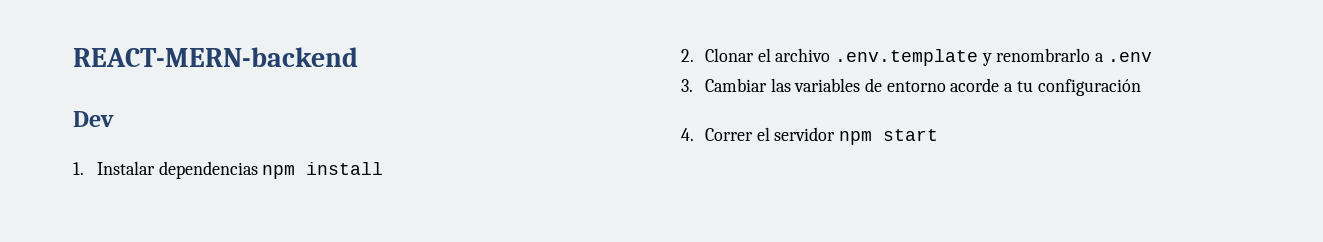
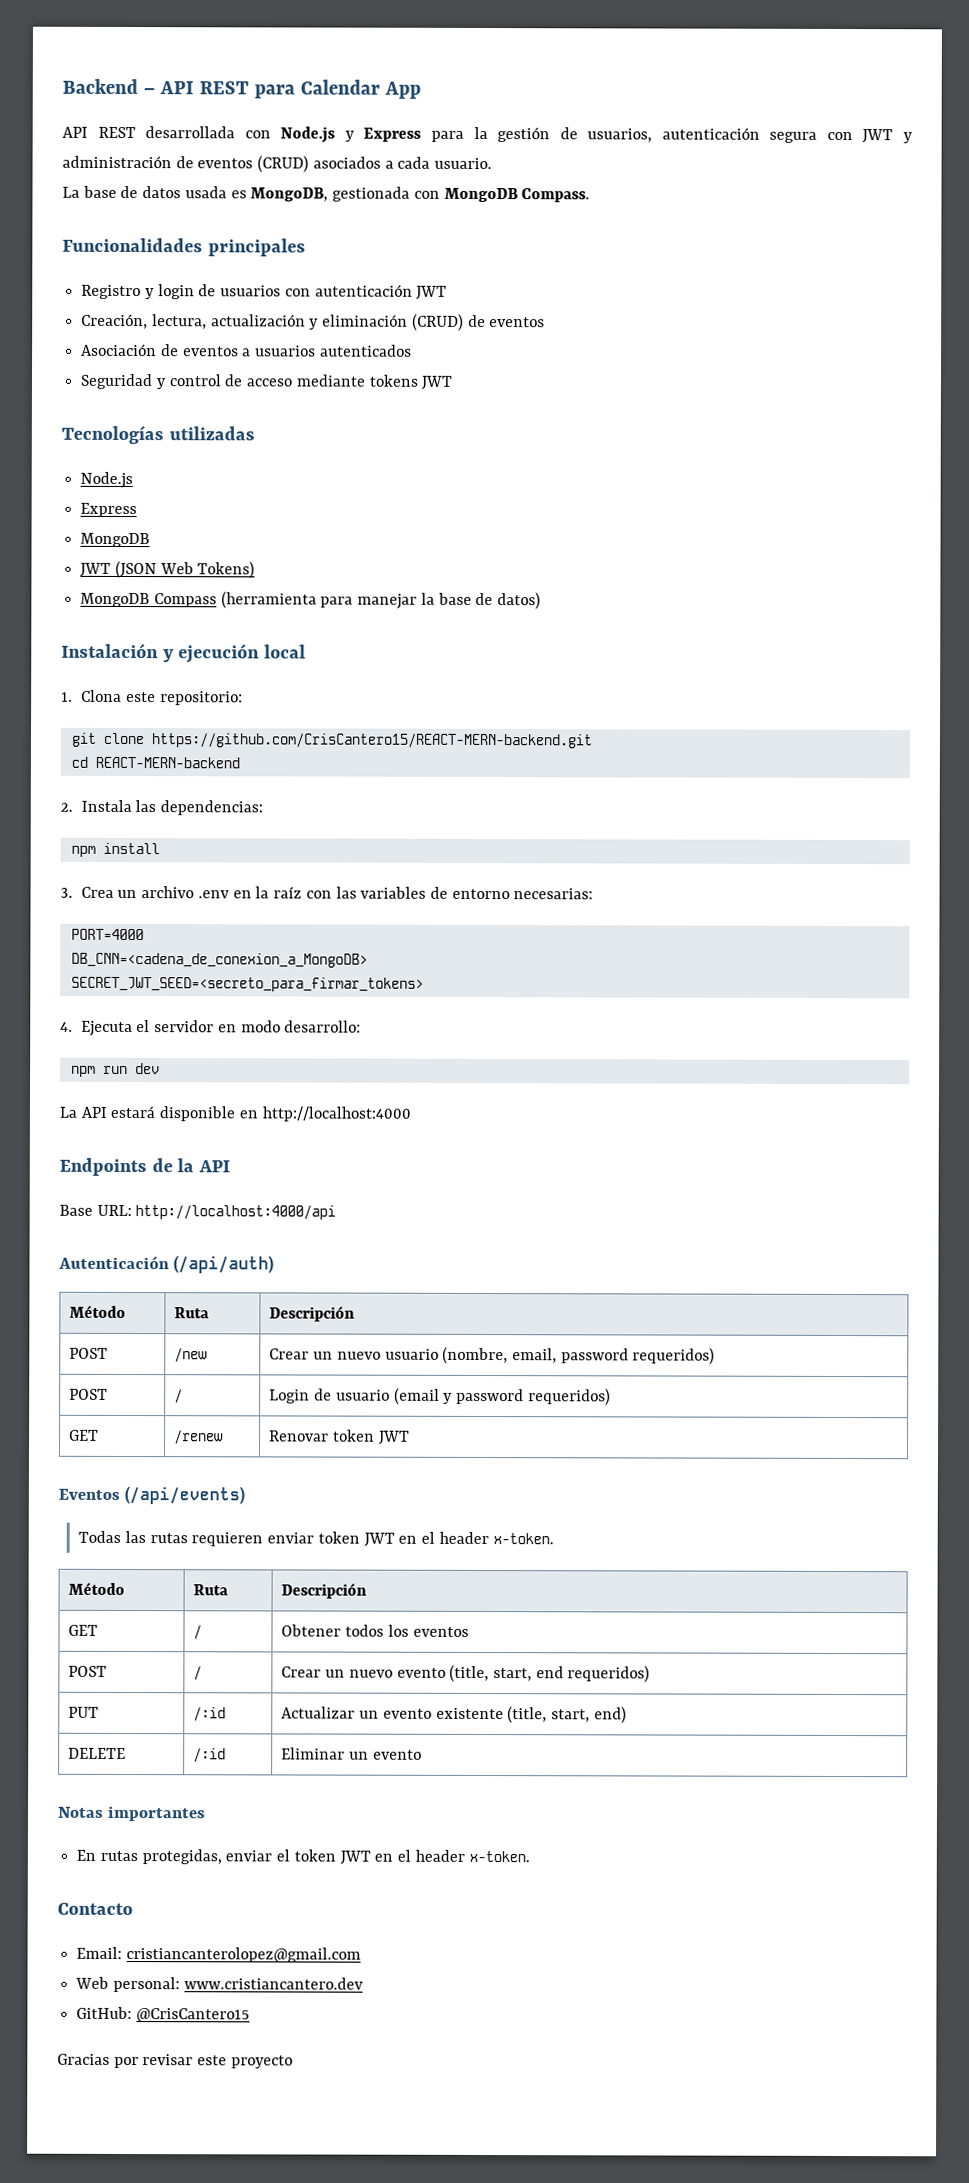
[73,47,358,67] [73,111,114,127] [73,161,384,179] [681,48,1152,66] [681,78,1141,96] REACT-MERN-backend // Dev // 1. Instalar dependencias npm install // 2. Clonar el archivo .env.template y renombrarlo a .env // 3. Cambiar las variables de entorno acorde a tu configuración -> [62,78,421,99] [62,126,913,144] [62,155,493,173] [62,185,591,203] [62,237,306,257] [81,284,448,300] [81,313,546,331] [81,343,412,357] [80,373,453,390] [61,424,255,445] [80,471,134,489] [80,502,138,518] [80,532,151,548] [80,560,256,579] [80,591,542,610] [61,642,306,664] [61,689,243,706] [70,732,592,749] [70,756,240,769] [60,799,264,816] [70,842,160,857] [60,886,594,900] [70,928,144,941] [70,952,368,968] [70,976,424,992] Backend – API REST para Calendar App // API REST desarrollada con Node.js y Express para la gestión de usuarios, autenticación segura con JWT y administración de eventos (CRUD) asociados a cada usuario. // La base de datos usada es MongoDB, gestionada con MongoDB Compass. // Funcionalidades principales // Registro y login de usuarios con autenticación JWT // Creación, lectura, actualización y eliminación (CRUD) de eventos // Asociación de eventos a usuarios autenticados // Seguridad y control de acceso mediante tokens JWT // Tecnologías utilizadas // Node.js // Express // MongoDB // JWT (JSON Web Tokens) // MongoDB Compass (herramienta para manejar la base de datos) // Instalación y ejecución local // 1. Clona este repositorio: // git clone https://github.com/CrisCantero15/REACT-MERN-backend.git // cd REACT-MERN-backend // 2. Instala las dependencias: // npm install // 3. Crea un archivo .env en la raíz con las variables de entorno necesarias: // PORT=4000 // DB_CNN=<cadena_de_conexion_a_MongoDB> // SECRET_JWT_SEED=<secreto_para_firmar_tokens>
[704,128,753,141] Correr -> [80,1020,133,1037] Ejecuta
[838,129,938,145] npm start -> [217,1020,362,1033] [70,1063,160,1077] [59,1105,411,1122] [59,1157,230,1177] [59,1204,337,1220] [58,1255,275,1274] [69,1304,127,1319] [174,1307,210,1319] [269,1305,356,1322] [69,1347,109,1359] [174,1348,209,1363] [269,1346,716,1365] [69,1388,109,1400] [174,1389,184,1404] [269,1387,611,1406] [69,1429,100,1441] [174,1430,225,1445] [269,1429,410,1445] [58,1485,246,1505] [78,1530,554,1547] [68,1581,126,1595] [193,1584,229,1596] [281,1582,368,1599] [68,1624,99,1636] [193,1625,203,1640] [281,1624,469,1637] [68,1665,108,1677] [193,1666,203,1681] [281,1664,651,1683] [68,1706,100,1718] [193,1707,227,1722] [281,1706,627,1724] [68,1747,127,1760] [193,1748,227,1763] [281,1747,422,1760] [57,1805,207,1822] [76,1849,530,1865] [57,1902,133,1916] [76,1946,361,1963] [75,1976,363,1993] [76,2006,250,2023] [57,2053,293,2069] en modo desarrollo: // npm run dev // La API estará disponible en http://localhost:4000 // Endpoints de la API // Base URL: http://localhost:4000/api // Autenticación (/api/auth) // Método | Ruta | Descripción // POST | /new | Crear un nuevo usuario (nombre, email, password requeridos) // POST | / | Login de usuario (email y password requeridos) // GET | /renew | Renovar token JWT // Eventos (/api/events) // Todas las rutas requieren enviar token JWT en el header x-token. // Método | Ruta | Descripción // GET | / | Obtener todos los eventos // POST | / | Crear un nuevo evento (title, start, end requeridos) // PUT | /:id | Actualizar un evento existente (title, start, end) // DELETE | /:id | Eliminar un evento // Notas importantes // En rutas protegidas, enviar el token JWT en el header x-token. // Contacto // Email: cristiancanterolopez@gmail.com // Web personal: www.cristiancantero.dev // GitHub: @CrisCantero15 // Gracias por revisar este proyecto

